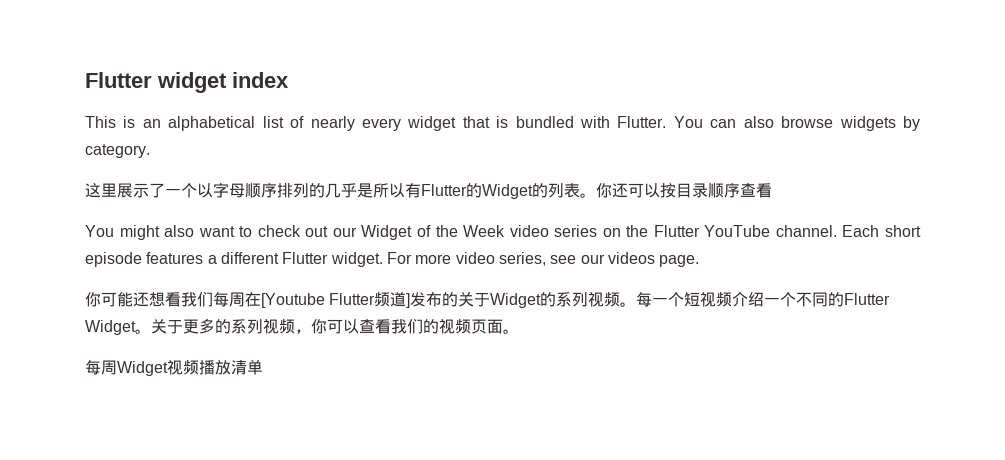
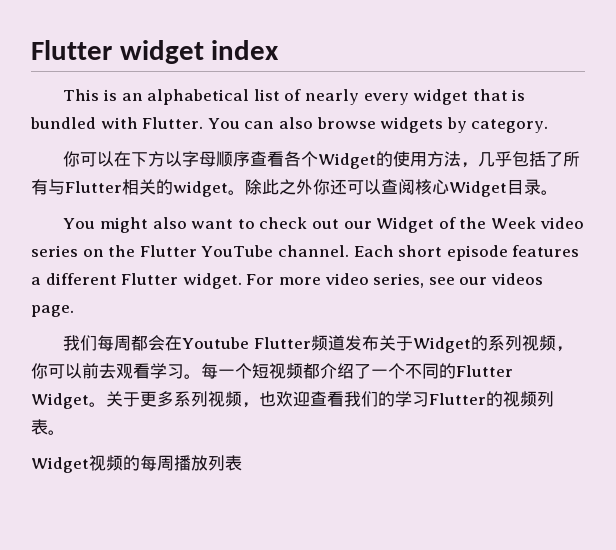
[85,182,772,199] 这里展示了一个以字母顺序排列的几乎是所以有Flutter的Widget的列表。你还可以按目录顺序查看 -> [63,151,581,169] [31,179,558,197] 你可以在下方以字母顺序查看各个Widget的使用方法，几乎包括了所有与Flutter相关的widget。除此之外你还可以查阅核心Widget目录。
[85,291,459,308] 你可能还想看我们每周在[Youtube Flutter频道]发布的 -> [63,335,380,351] 我们每周都会在Youtube Flutter频道发布
(621, 299) none -> [556,346,574,352] [31,363,184,379] ，你可以前去观看学习
[732,292,765,307] 介绍 -> [303,363,371,379] 都介绍了
[215,318,359,334] 的系列视频，你可以 -> [174,391,310,408] 系列视频，也欢迎
[439,318,519,334] [85,360,117,375] 视频页面。 // 每周 -> [395,391,554,407] [31,419,65,435] 学习Flutter的视频列表。 //
[199,359,263,375] 播放清单 -> [123,455,242,471] 的每周播放列表

